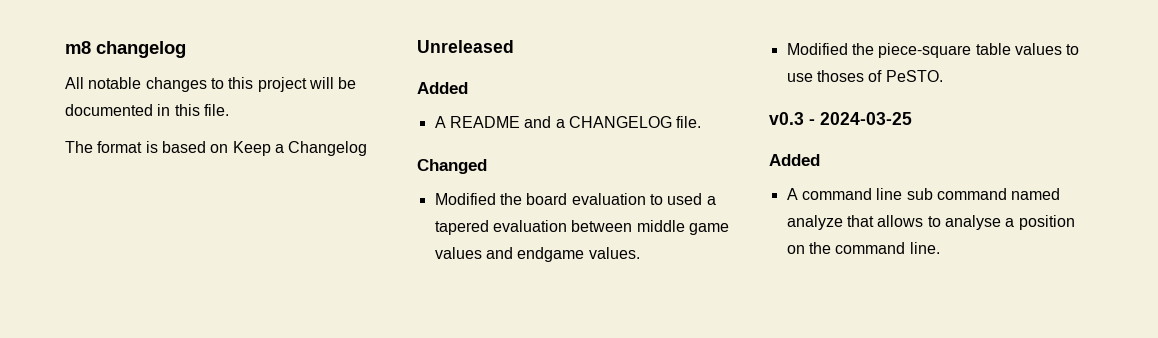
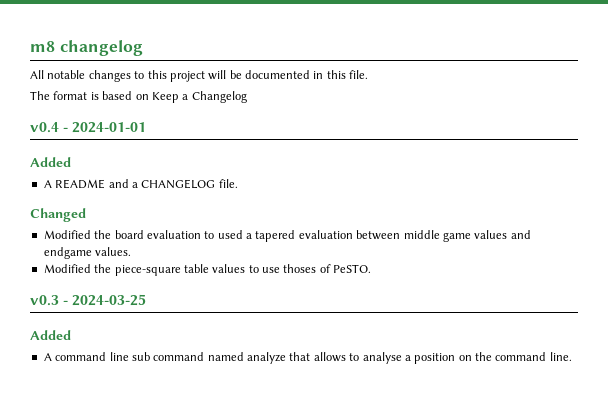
[417,40,514,53] Unreleased -> [30,122,147,133] v0.4 - 2024-01-01

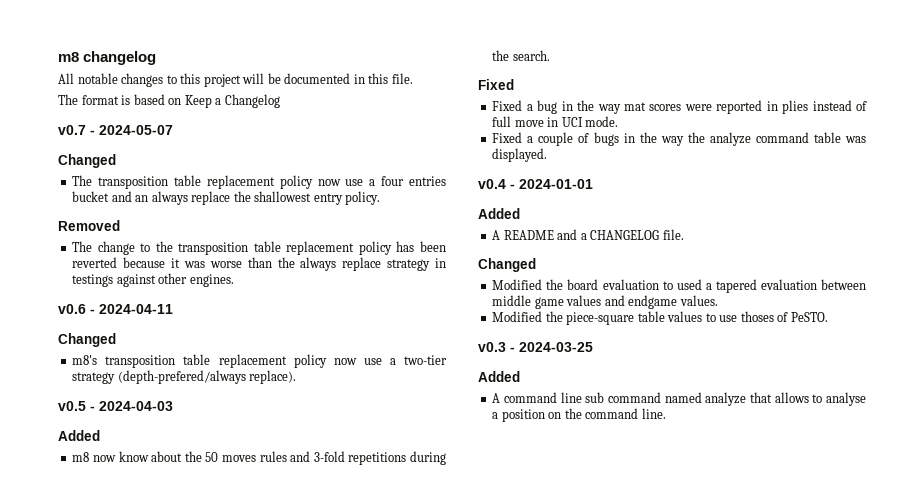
(247, 97) none -> [58,125,173,135] [58,154,116,168] [72,175,446,189] [72,191,381,205] [58,220,120,231] [72,241,446,255] [72,257,446,271] [72,273,234,287] [58,304,173,314] [58,333,116,347] [72,354,447,368] [72,370,297,384] [58,401,173,411] [58,430,100,441] [72,451,446,465] [492,50,550,61] [478,79,514,90] [492,100,867,114] [492,116,619,127] [492,132,866,146] [492,148,548,162] // v0.7 - 2024-05-07 // Changed // The transposition table replacement policy now use a four entries bucket and an always replace the shallowest entry policy. // Removed // The change to the transposition table replacement policy has been reverted because it was worse than the always replace strategy in testings against other engines. // v0.6 - 2024-04-11 // Changed // m8's transposition table replacement policy now use a two-tier strategy (depth-prefered/always replace). // v0.5 - 2024-04-03 // Added // m8 now know about the 50 moves rules and 3-fold repetitions during the search. // Fixed // Fixed a bug in the way mat scores were reported in plies instead of full move in UCI mode. // Fixed a couple of bugs in the way the analyze command table was displayed.

